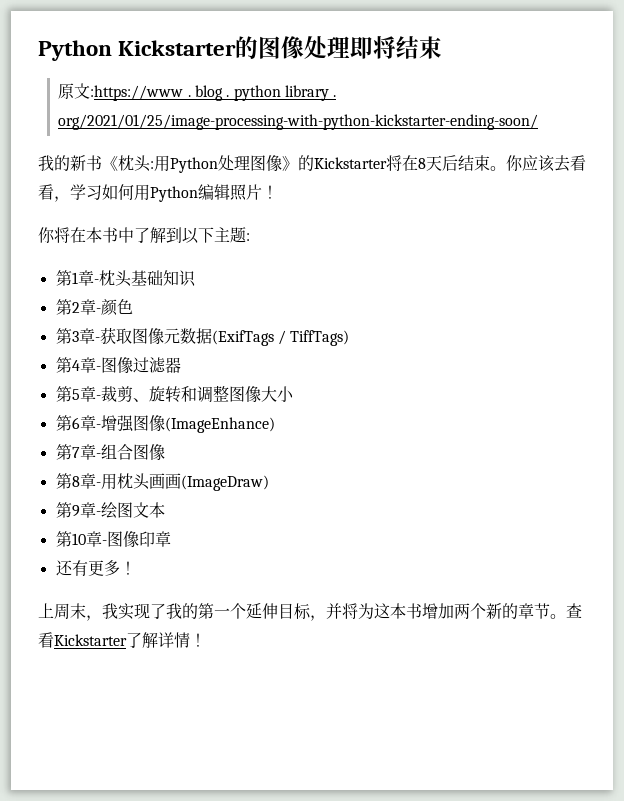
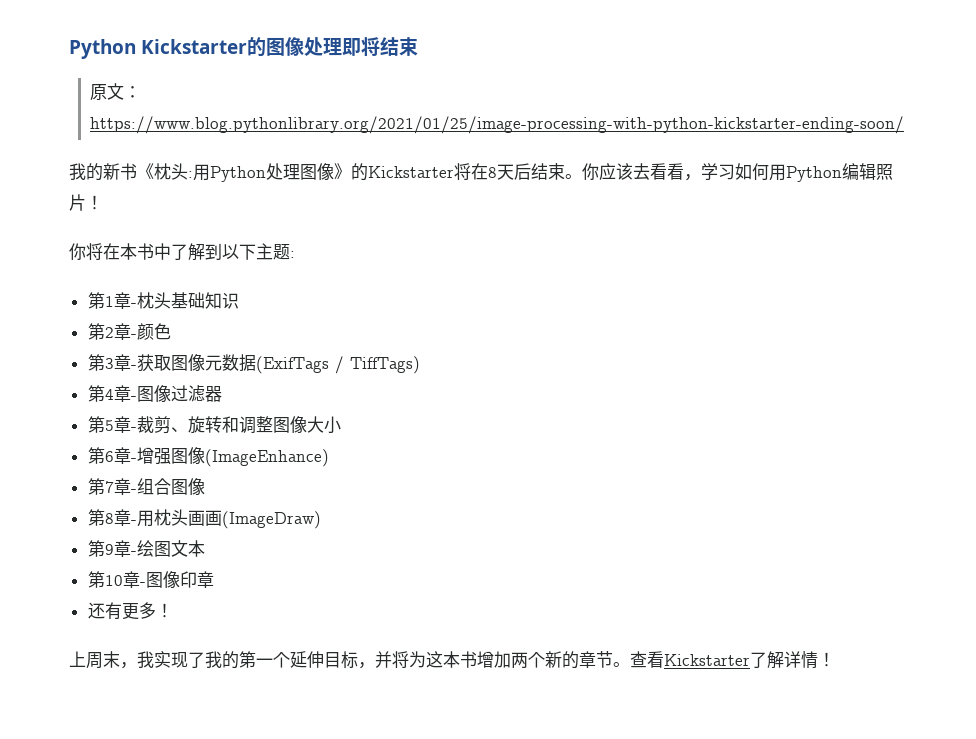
[90,85,337,101] [58,114,539,130] :https://www . blog . python library . org/2021/01/25/image-processing-with-python-kickstarter-ending-soon/ -> [124,86,142,98] [90,116,905,134] ：https://www.blog.pythonlibrary.org/2021/01/25/image-processing-with-python-kickstarter-ending-soon/

